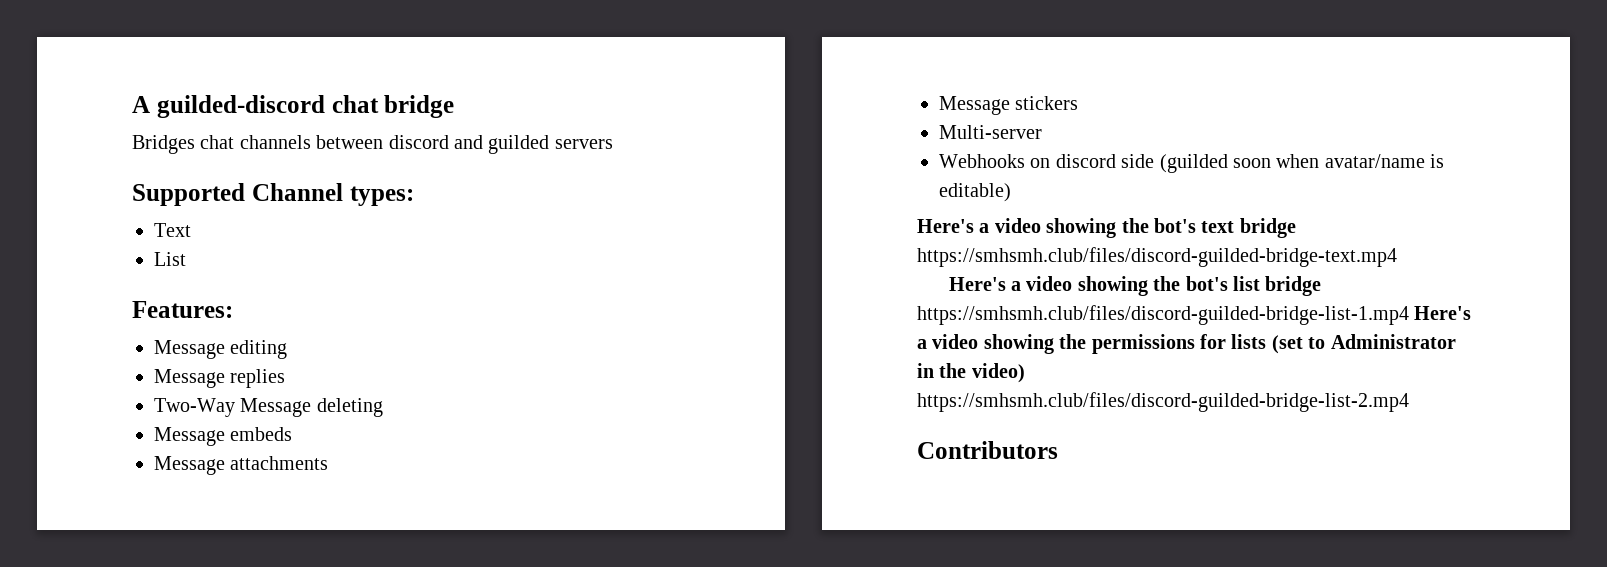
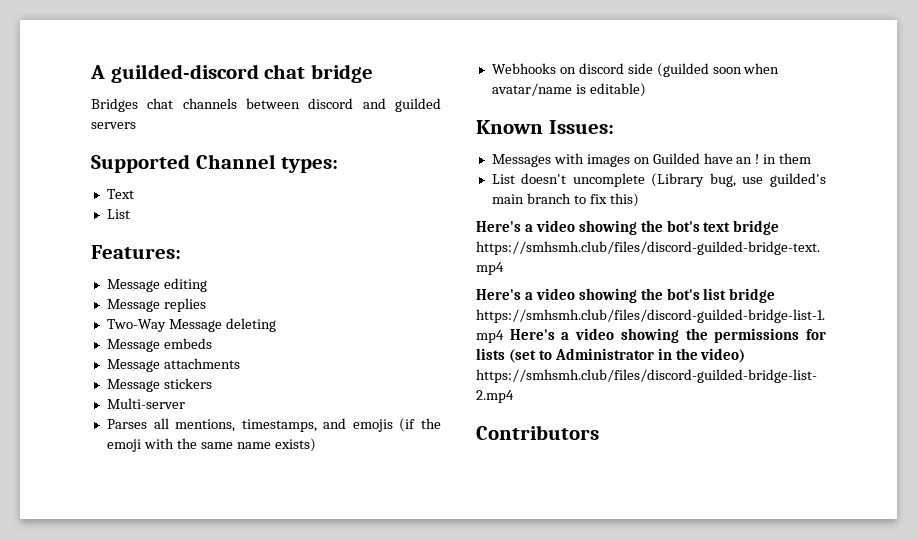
(1042, 132) none -> [106,418,441,432] [106,438,316,452] // Parses all mentions, timestamps, and emojis (if the emoji with the same name exists)
(1011, 192) none -> [476,120,614,134] [491,153,812,167] [491,173,826,187] [491,193,639,207] // Known Issues: // Messages with images on Guilded have an ! in them // List doesn't uncomplete (Library bug, use guilded's main branch to fix this)

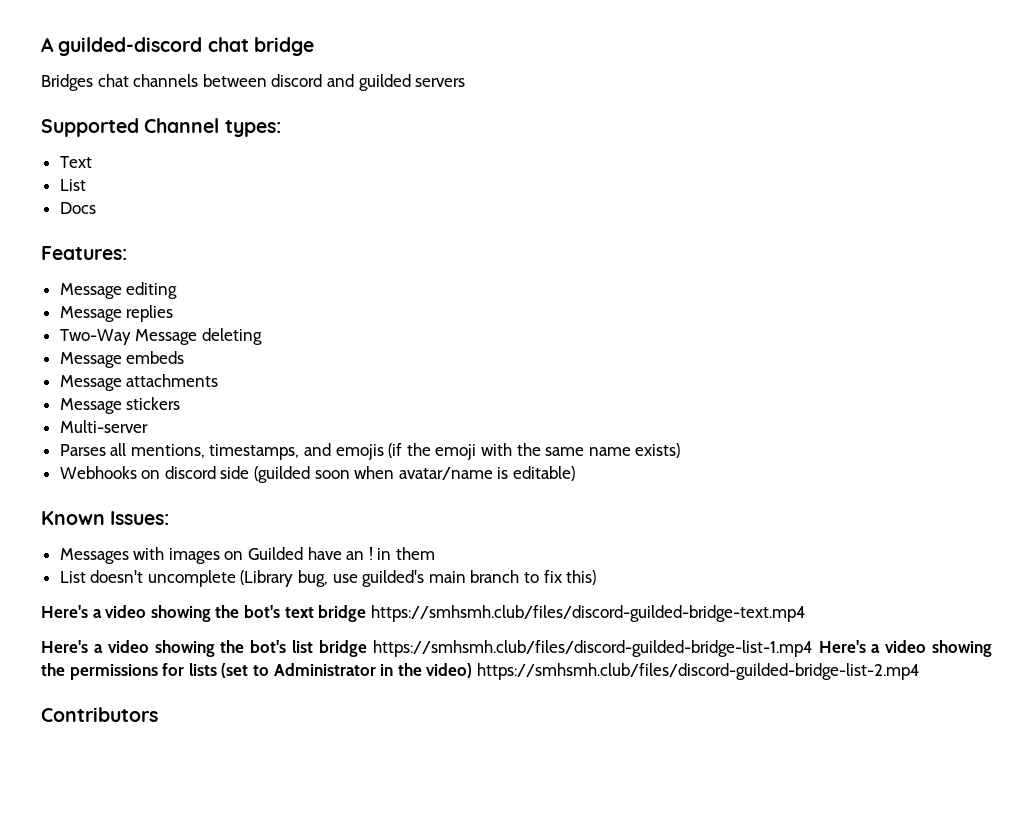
(130, 214) none -> [59,202,96,214] // Docs

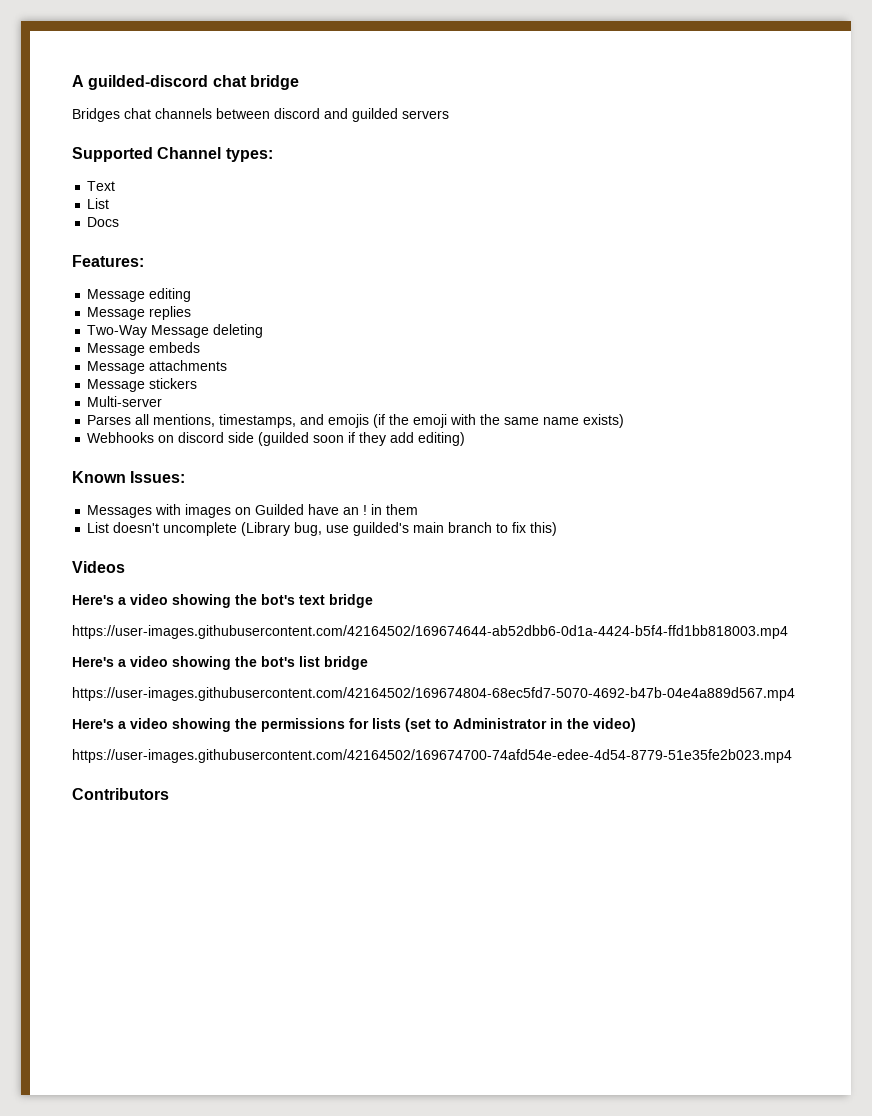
[354,466,576,481] when avatar/name is editable) -> [348,432,466,446] if they add editing)
(597, 577) none -> [72,561,125,573] // Videos
[370,605,806,622] https://smhsmh.club/files/discord-guilded-bridge-text.mp4 -> [72,625,788,639] // https://user-images.githubusercontent.com/42164502/169674644-ab52dbb6-0d1a-4424-b5f4-ffd1bb818003.mp4
[372,640,813,657] https://smhsmh.club/files/discord-guilded-bridge-list-1.mp4 -> [72,687,795,701] // https://user-images.githubusercontent.com/42164502/169674804-68ec5fd7-5070-4692-b47b-04e4a889d567.mp4 //
[476,663,920,680] https://smhsmh.club/files/discord-guilded-bridge-list-2.mp4 -> [72,749,792,763] // https://user-images.githubusercontent.com/42164502/169674700-74afd54e-edee-4d54-8779-51e35fe2b023.mp4

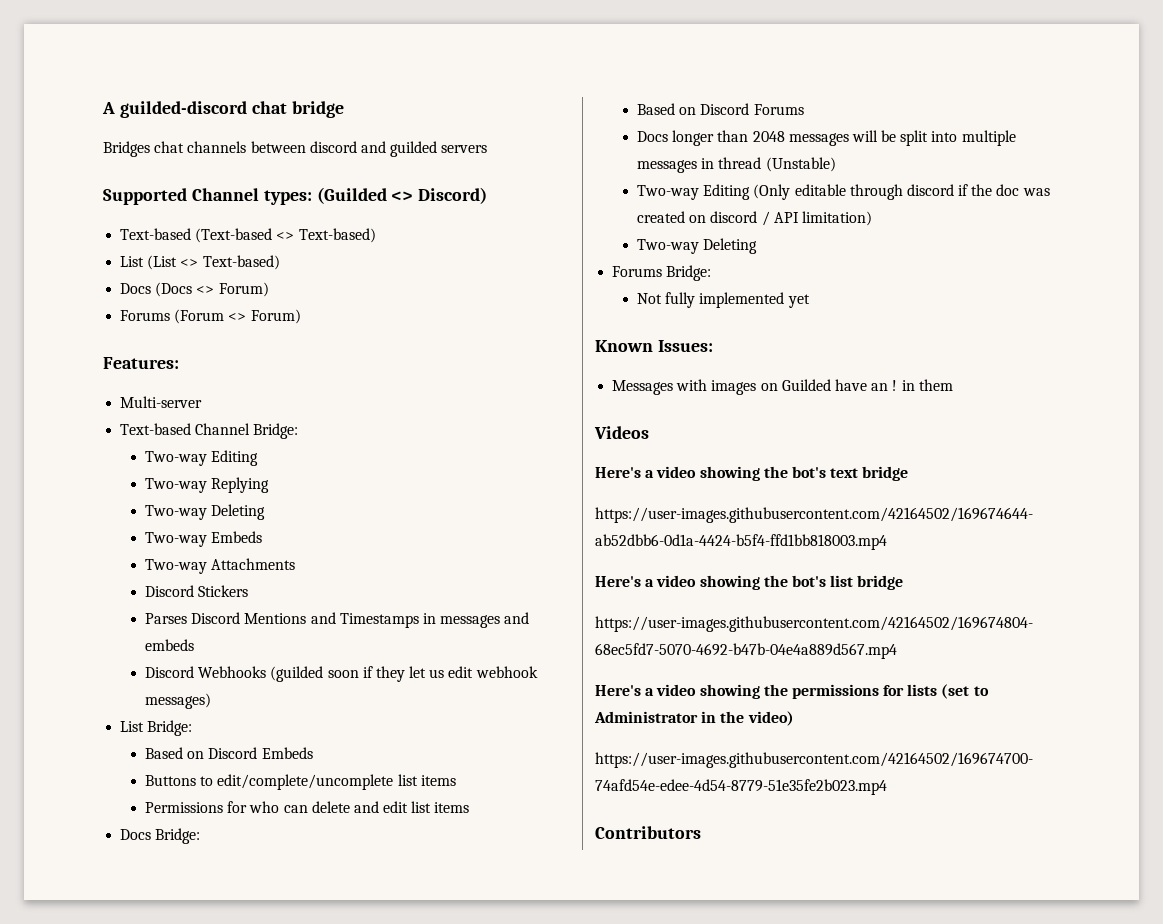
[87,181,116,191] [87,198,110,209] [87,217,120,227] [72,255,144,267] [87,288,192,302] [87,306,192,320] [87,324,264,338] [87,342,201,356] [87,360,228,374] [87,378,198,392] [87,396,163,407] [87,414,625,428] [87,432,466,446] // Text // List // Docs // Features: // Message editing // Message replies // Two-Way Message deleting // Message embeds // Message attachments // Message stickers // Multi-server // Parses all mentions, timestamps, and emojis (if the emoji with the same name exists) // Webhooks on discord side (guilded soon if they add editing) -> [316,187,488,204] [120,228,376,243] [120,255,280,270] [120,282,269,297] [120,309,301,324] [103,357,179,369] [120,396,203,408] [120,423,299,439] [145,450,259,466] [145,477,270,493] [145,504,266,520] [145,531,263,547] [145,558,296,574] [145,585,249,597] [145,612,530,628] [145,639,195,651] [145,666,538,682] [145,693,212,709] [120,720,193,736] [145,747,313,759] [145,774,456,790] [145,801,470,813] [120,828,201,844] [637,103,804,115] [637,130,1016,146] [637,157,836,173] [637,184,1050,200] [637,211,872,226] [637,238,758,254] [612,265,712,281] [637,292,810,308] (Guilded <> Discord) // Text-based (Text-based <> Text-based) // List (List <> Text-based) // Docs (Docs <> Forum) // Forums (Forum <> Forum) // Features: // Multi-server // Text-based Channel Bridge: // Two-way Editing // Two-way Replying // Two-way Deleting // Two-way Embeds // Two-way Attachments // Discord Stickers // Parses Discord Mentions and Timestamps in messages and embeds // Discord Webhooks (guilded soon if they let us edit webhook messages) // List Bridge: // Based on Discord Embeds // Buttons to edit/complete/uncomplete list items // Permissions for who can delete and edit list items // Docs Bridge: // Based on Discord Forums // Docs longer than 2048 messages will be split into multiple messages in thread (Unstable) // Two-way Editing (Only editable through discord if the doc was created on discord / API limitation) // Two-way Deleting // Forums Bridge: // Not fully implemented yet
[87,522,558,536] // List doesn't uncomplete (Library bug, use guilded's main branch to fix this) -> (953, 385) none

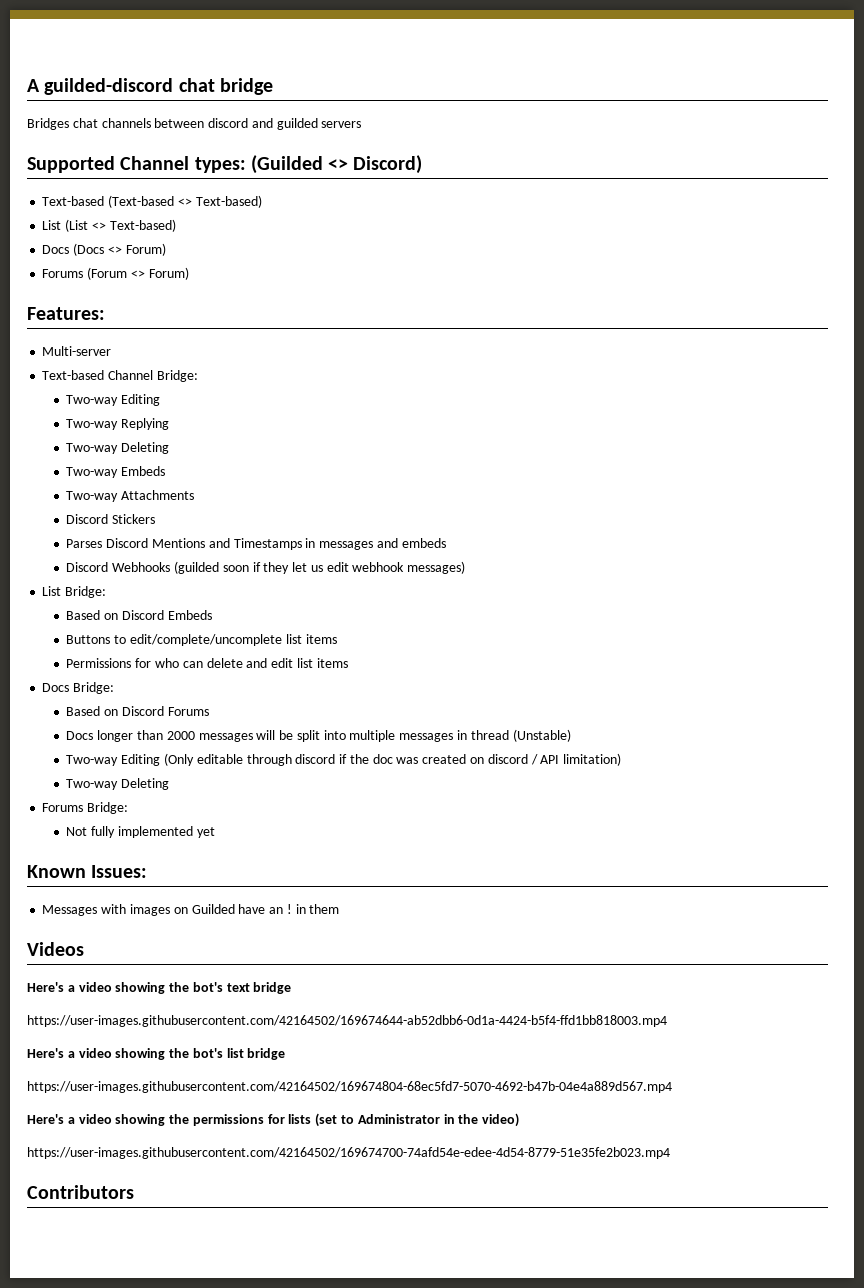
[752,131,785,142] 2048 -> [166,731,195,740] 2000

